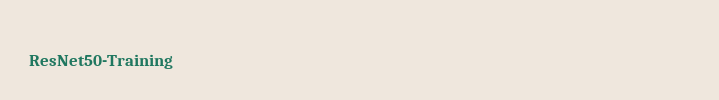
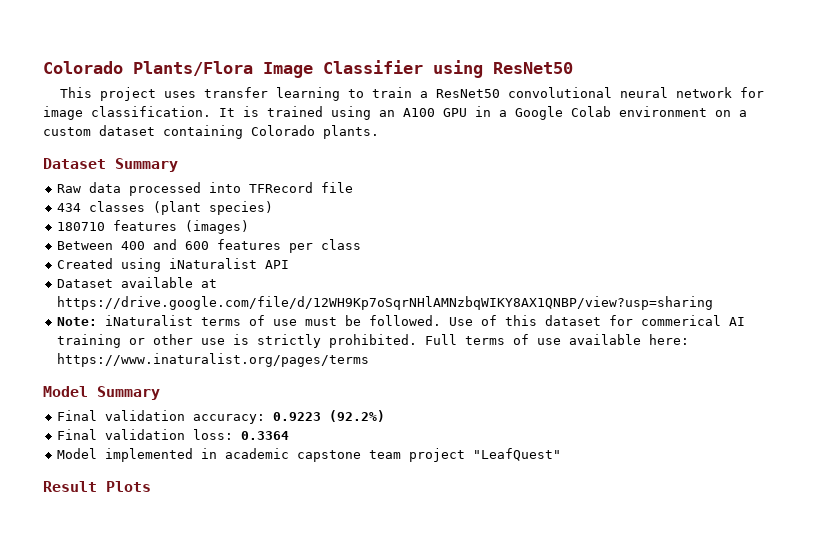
[29,54,173,69] ResNet50-Training -> [43,60,573,78] [60,87,765,101] [43,106,747,120] [43,125,379,139] [43,158,178,172] [57,182,354,196] [57,201,274,215] [57,220,250,234] [57,239,362,253] [57,258,290,272] [57,277,218,288] [57,296,714,310] [57,315,746,326] [57,334,690,348] [57,353,370,367] [43,386,160,400] [57,410,386,424] [57,429,290,440] [57,448,562,462] [43,481,151,492] Colorado Plants/Flora Image Classifier using ResNet50 // This project uses transfer learning to train a ResNet50 convolutional neural network for image classification. It is trained using an A100 GPU in a Google Colab environment on a custom dataset containing Colorado plants. // Dataset Summary // Raw data processed into TFRecord file // 434 classes (plant species) // 180710 features (images) // Between 400 and 600 features per class // Created using iNaturalist API // Dataset available at https://drive.google.com/file/d/12WH9Kp7oSqrNHlAMNzbqWIKY8AX1QNBP/view?usp=sharing // Note: iNaturalist terms of use must be followed. Use of this dataset for commerical AI training or other use is strictly prohibited. Full terms of use available here: https://www.inaturalist.org/pages/terms // Model Summary // Final validation accuracy: 0.9223 (92.2%) // Final validation loss: 0.3364 // Model implemented in academic capstone team project "LeafQuest" // Result Plots

